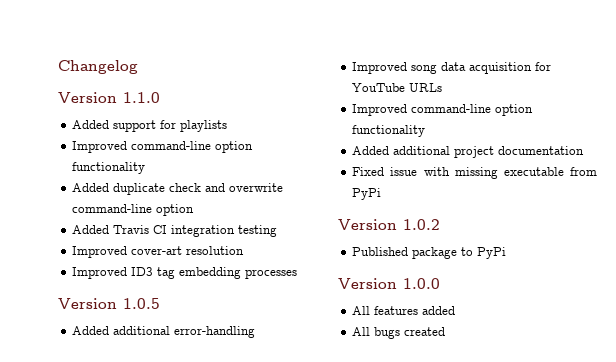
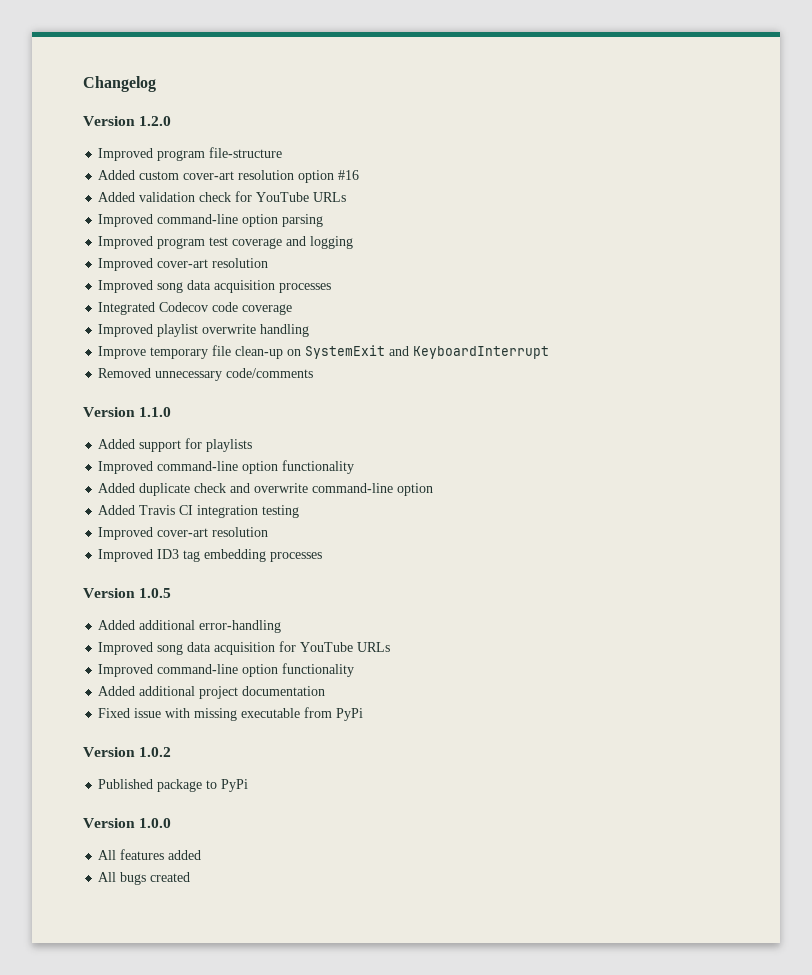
(138, 67) none -> [83,116,172,126] [98,147,283,161] [98,170,360,183] [98,191,347,202] [98,214,324,227] [98,236,354,249] [98,258,269,271] [98,280,332,293] [98,302,293,315] [98,324,310,337] [98,345,550,359] [98,368,314,381] // Version 1.2.0 // Improved program file-structure // Added custom cover-art resolution option #16 // Added validation check for YouTube URLs // Improved command-line option parsing // Improved program test coverage and logging // Improved cover-art resolution // Improved song data acquisition processes // Integrated Codecov code coverage // Improved playlist overwrite handling // Improve temporary file clean-up on SystemExit and KeyboardInterrupt // Removed unnecessary code/comments

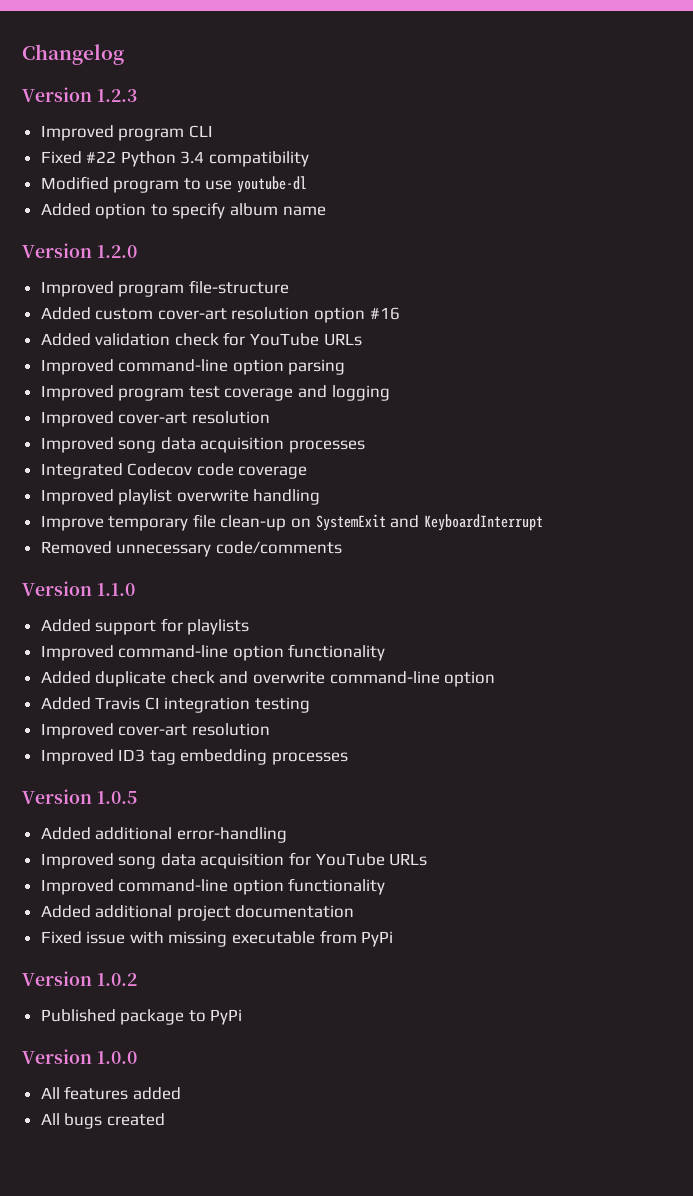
(156, 84) none -> [22,87,137,102] [40,125,213,141] [40,151,310,167] [40,176,308,193] [40,202,326,219] // Version 1.2.3 // Improved program CLI // Fixed #22 Python 3.4 compatibility // Modified program to use youtube-dl // Added option to specify album name

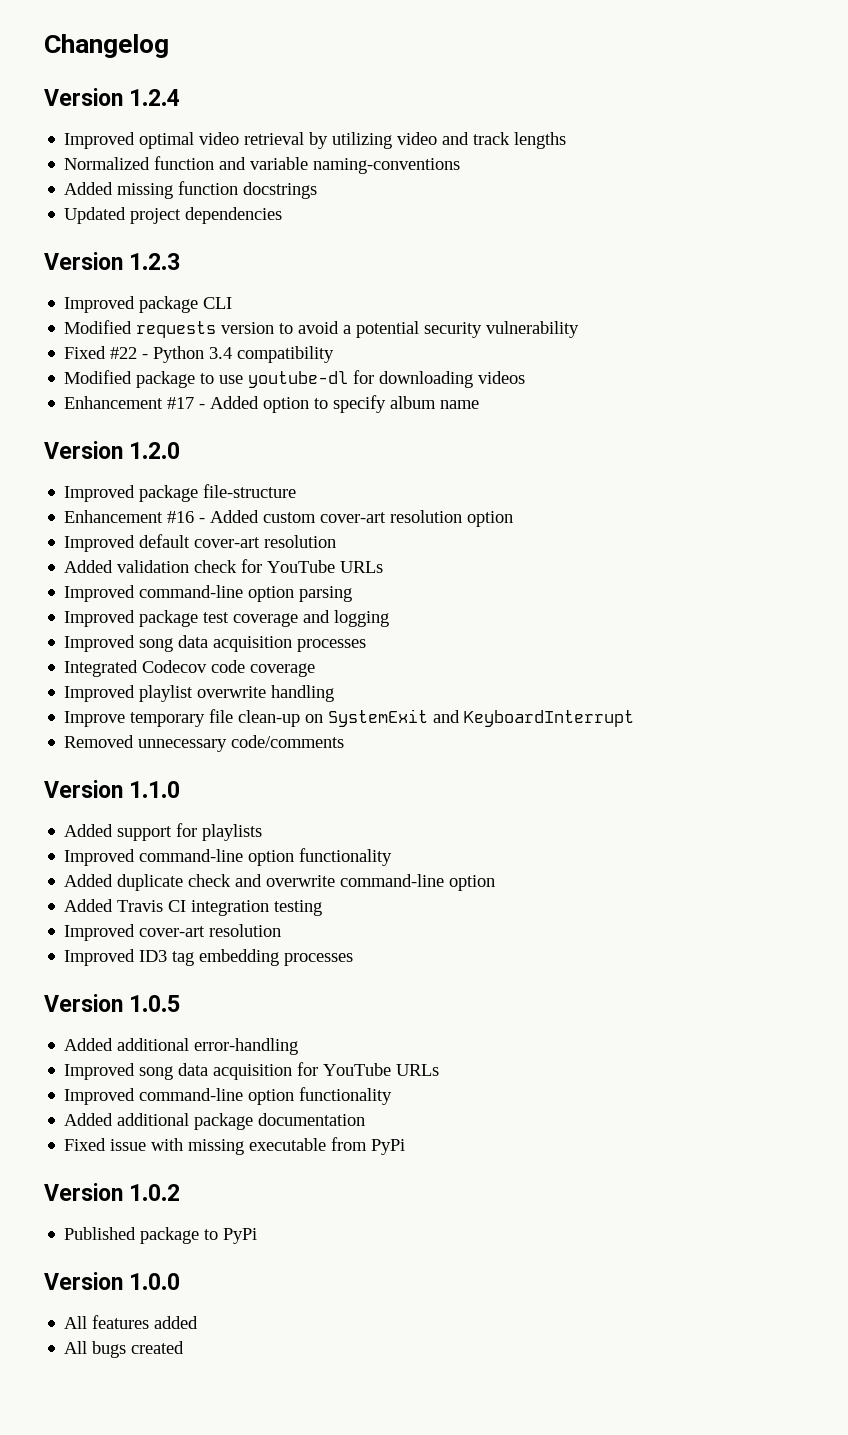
(124, 54) none -> [44,88,181,106] [64,132,567,149] [64,156,461,174] [64,181,318,199] [64,207,283,224] // Version 1.2.4 // Improved optimal video retrieval by utilizing video and track lengths // Normalized function and variable naming-conventions // Added missing function docstrings // Updated project dependencies
[118,128,185,141] program -> [139,296,199,313] package
(213, 131) none -> [64,320,580,338] // Modified requests version to avoid a potential security vulnerability
(117, 157) none -> [142,354,149,359] -
[113,180,180,193] program -> [136,371,196,388] package
(308, 184) // -> [353,370,526,388] [64,396,206,409] for downloading videos // Enhancement #17 -
[118,284,185,297] program -> [139,485,199,502] package
(289, 287) none -> [64,510,206,523] Enhancement #16 -
[369,307,400,320] #16 -> [64,534,337,552] // Improved default cover-art resolution
[118,388,185,401] program -> [139,610,199,627] package
[40,411,270,427] // Improved cover-art resolution -> (390, 618) none
[176,905,231,921] project -> [194,1113,254,1130] package

